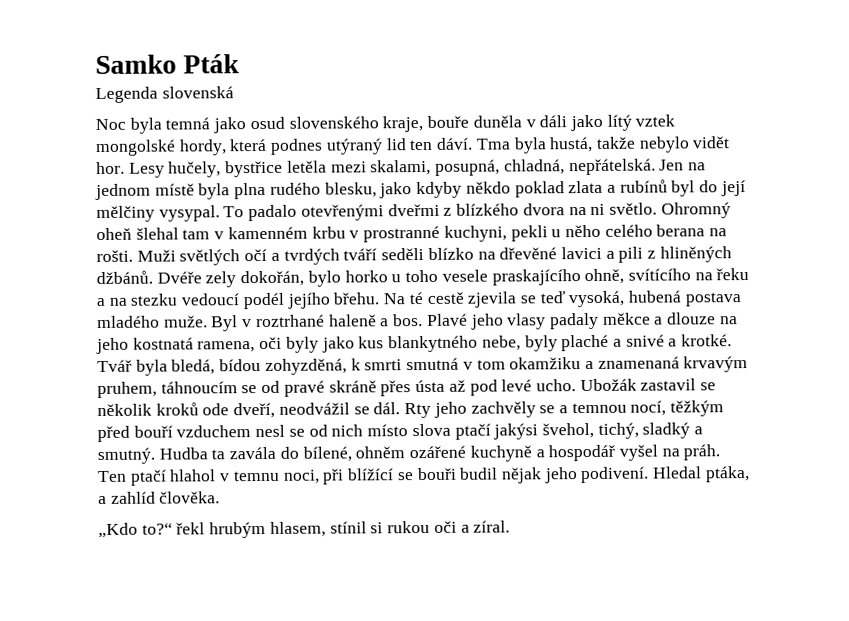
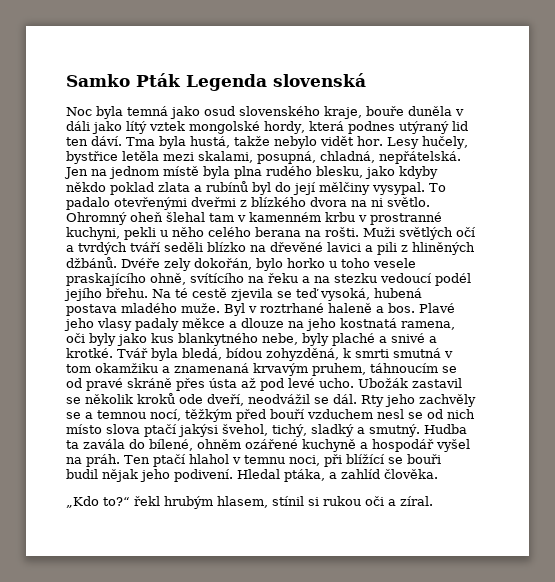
(241, 64) // -> (181, 80) none

